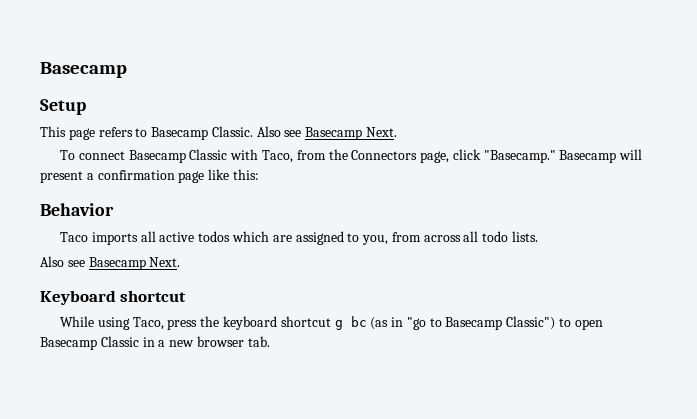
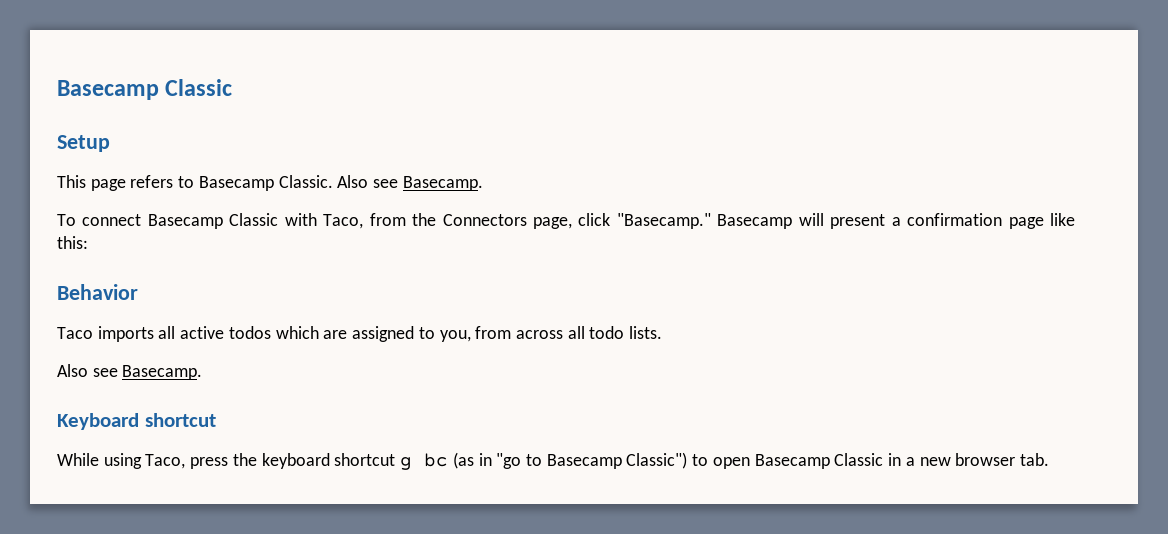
[40,62,127,78] Basecamp -> [57,79,233,100] Basecamp Classic
[305,127,398,140] Basecamp Next. -> [402,176,483,191] Basecamp.
[88,257,181,270] Basecamp Next. -> [122,365,203,380] Basecamp.

